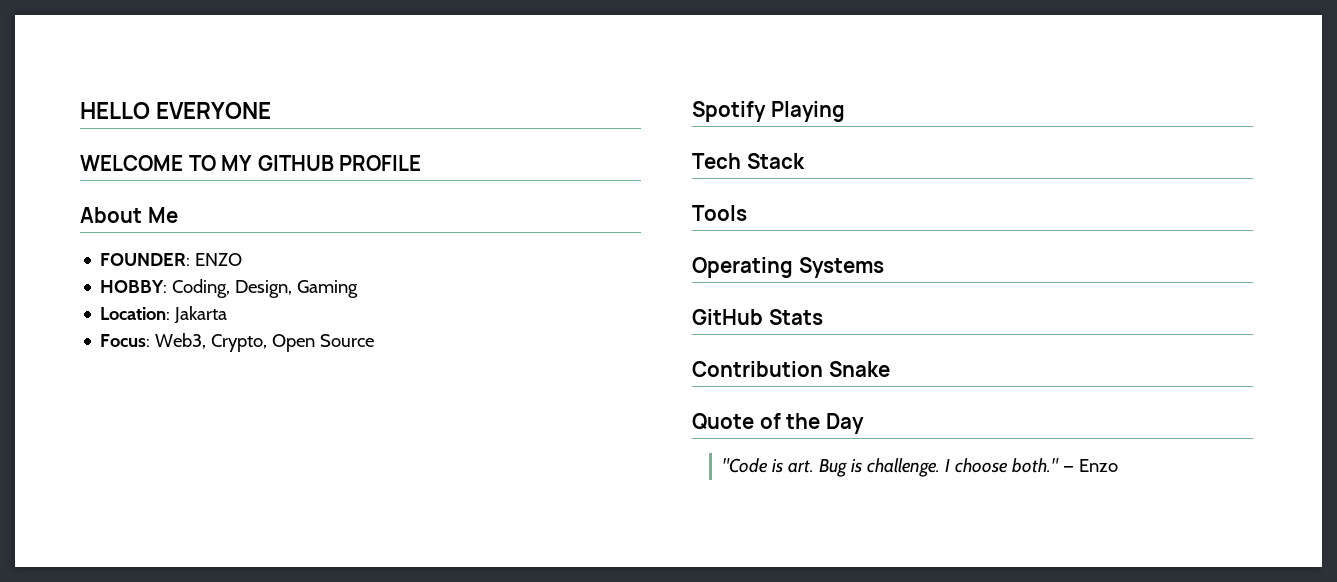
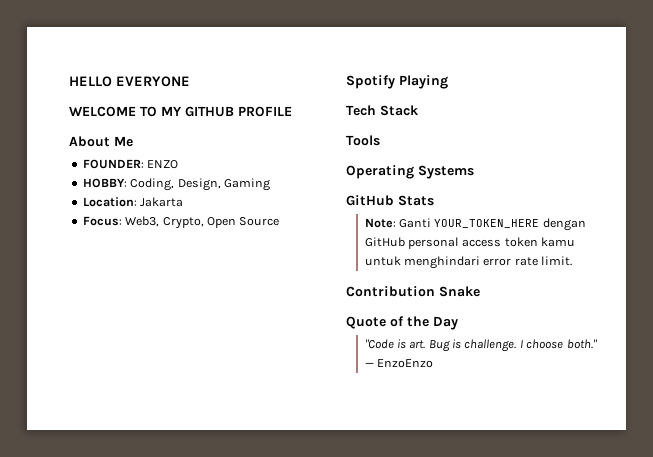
(823, 317) none -> [364,218,586,231] [364,237,576,249] [364,256,573,269] // Note: Ganti YOUR_TOKEN_HERE dengan GitHub personal access token kamu untuk menghindari error rate limit.
[1078,459,1118,472] Enzo -> [376,359,433,368] EnzoEnzo

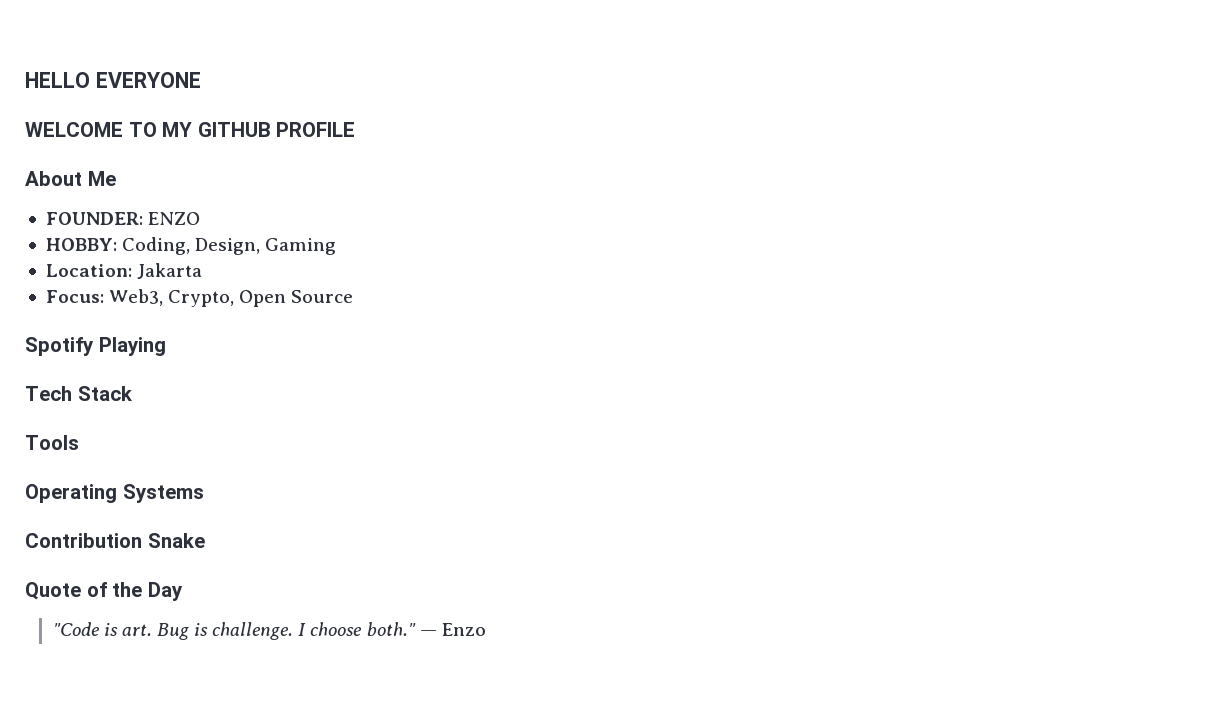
[346,195,434,206] [364,218,586,231] [364,237,576,249] [364,256,573,269] // GitHub Stats // Note: Ganti YOUR_TOKEN_HERE dengan GitHub personal access token kamu untuk menghindari error rate limit. -> (204, 493) none
[376,359,433,368] EnzoEnzo -> [441,623,486,636] Enzo

